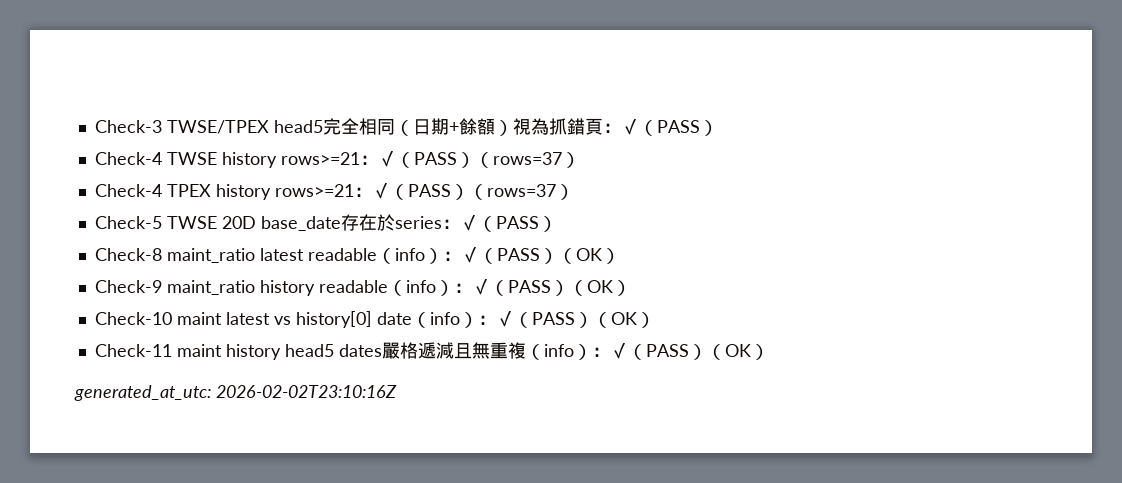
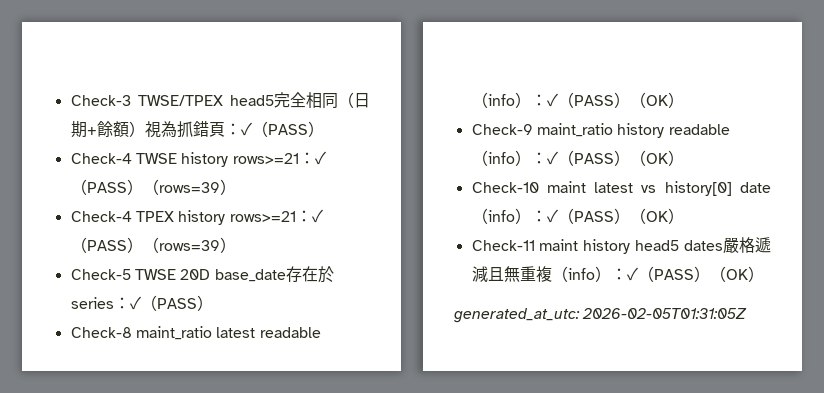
[492,152,562,165] rows=37 -> [158,182,220,193] rows=39
[486,184,556,197] rows=37 -> [158,240,220,251] rows=39
[216,385,397,398] 2026-02-02T23:10:16Z -> [582,308,748,319] 2026-02-05T01:31:05Z

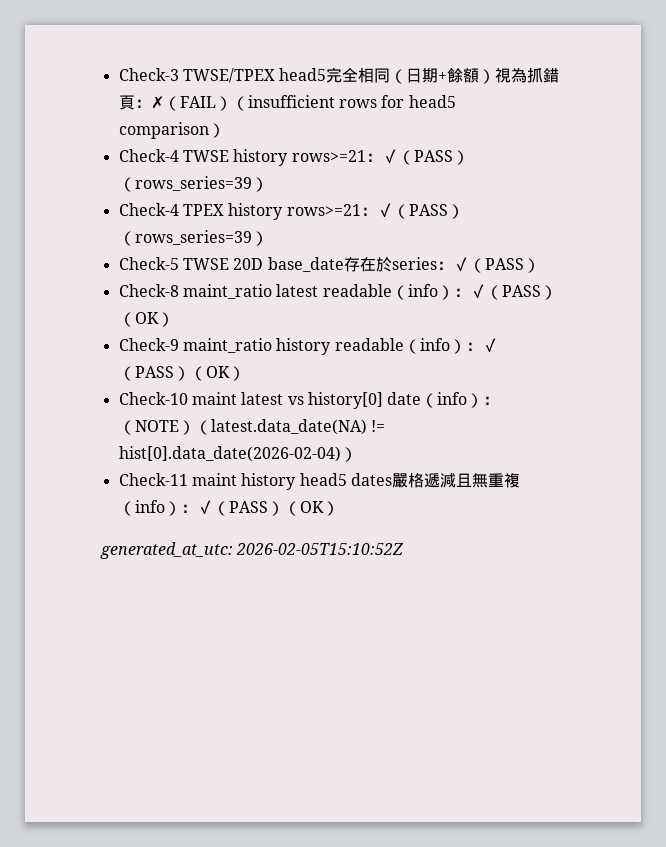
[240,121,308,137] ✓（PASS -> [150,95,456,111] [118,122,209,139] ✗（FAIL）（insufficient rows for head5 comparison
[158,182,220,193] rows=39 -> [134,176,252,191] rows_series=39
[158,240,220,251] rows=39 -> [134,230,252,245] rows_series=39
[546,208,668,224] ✓（PASS）（OK -> [118,419,385,435] [118,446,341,462] （NOTE）（latest.data_date(NA) != hist[0].data_date(2026-02-04)
[582,308,748,319] 2026-02-05T01:31:05Z -> [236,543,405,555] 2026-02-05T15:10:52Z

